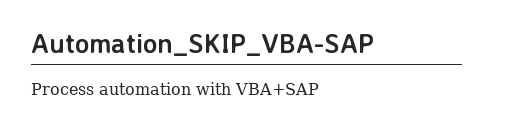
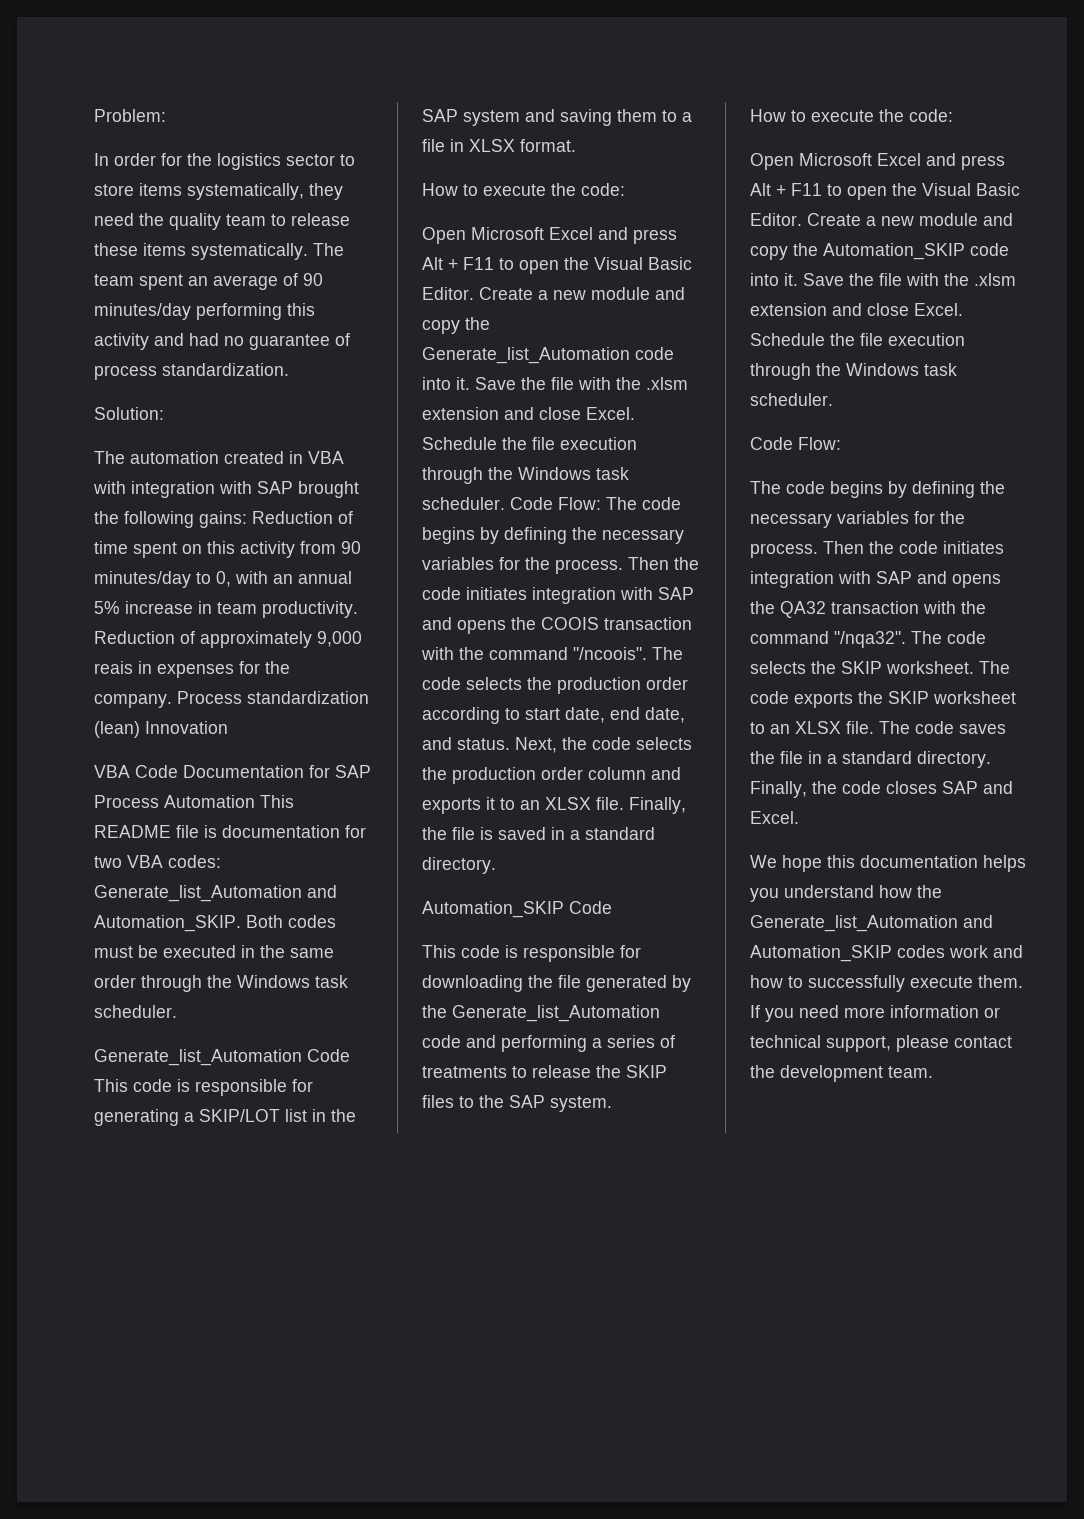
[31,34,374,56] [31,82,319,95] Automation_SKIP_VBA-SAP // Process automation with VBA+SAP -> [94,109,166,122] [94,153,355,170] [94,183,343,200] [94,213,350,230] [94,243,344,260] [94,273,323,290] [94,303,315,320] [94,333,350,350] [94,363,289,380] [94,407,164,420] [94,451,344,464] [93,481,359,498] [94,511,353,528] [94,541,361,558] [94,571,352,588] [94,601,358,618] [94,631,362,648] [94,661,290,678] [94,691,369,708] [94,721,228,738] [94,765,371,778] [94,795,294,808] [94,825,366,838] [94,855,221,868] [94,885,337,902] [94,915,336,932] [94,945,334,958] [94,975,348,992] [94,1005,177,1018] [94,1049,350,1066] [94,1079,313,1096] [94,1109,356,1126] [422,109,692,126] [422,139,576,152] [422,183,625,196] [422,227,677,244] [422,257,692,274] [422,287,685,300] [422,317,490,334] [422,347,674,364] [422,377,688,390] [422,407,635,420] [422,437,637,450] [422,467,629,484] [422,497,681,510] [422,527,684,544] [422,557,699,574] [422,587,694,604] [422,617,692,634] [421,647,683,660] [422,677,688,694] [422,707,685,724] [422,737,692,753] [422,767,681,784] [422,797,686,814] [422,827,655,840] [422,857,496,874] [422,901,612,918] [422,945,641,962] [422,975,691,992] [422,1005,660,1022] [422,1035,675,1052] [422,1065,667,1078] [422,1095,612,1112] [750,109,953,122] [750,153,1005,170] [750,183,1020,200] [750,213,1013,226] [750,243,1009,260] [750,273,1016,286] [750,303,963,316] [750,333,965,346] [750,363,957,380] [750,393,833,406] [750,437,841,450] [750,481,1005,498] [750,511,965,528] [750,541,1004,558] [750,571,1001,588] [750,601,986,618] [750,631,986,648] [750,661,1010,674] [750,691,1016,708] [750,721,1006,734] [750,751,991,768] [750,781,1013,798] [750,811,799,824] [750,855,1026,872] [750,885,942,902] [750,915,993,932] [750,945,1023,962] [750,975,1023,992] [750,1005,1000,1022] [750,1035,1012,1052] [750,1065,933,1082] Problem: // In order for the logistics sector to store items systematically, they need the quality team to release these items systematically. The team spent an average of 90 minutes/day performing this activity and had no guarantee of process standardization. // Solution: // The automation created in VBA with integration with SAP brought the following gains: Reduction of time spent on this activity from 90 minutes/day to 0, with an annual 5% increase in team productivity. Reduction of approximately 9,000 reais in expenses for the company. Process standardization (lean) Innovation // VBA Code Documentation for SAP Process Automation This README file is documentation for two VBA codes: Generate_list_Automation and Automation_SKIP. Both codes must be executed in the same order through the Windows task scheduler. // Generate_list_Automation Code This code is responsible for generating a SKIP/LOT list in the SAP system and saving them to a file in XLSX format. // How to execute the code: // Open Microsoft Excel and press Alt + F11 to open the Visual Basic Editor. Create a new module and copy the Generate_list_Automation code into it. Save the file with the .xlsm extension and close Excel. Schedule the file execution through the Windows task scheduler. Code Flow: The code begins by defining the necessary variables for the process. Then the code initiates integration with SAP and opens the COOIS transaction with the command "/ncoois". The code selects the production order according to start date, end date, and status. Next, the code selects the production order column and exports it to an XLSX file. Finally, the file is saved in a standard directory. // Automation_SKIP Code // This code is responsible for downloading the file generated by the Generate_list_Automation code and performing a series of treatments to release the SKIP files to the SAP system. // How to execute the code: // Open Microsoft Excel and press Alt + F11 to open the Visual Basic Editor. Create a new module and copy the Automation_SKIP code into it. Save the file with the .xlsm extension and close Excel. Schedule the file execution through the Windows task scheduler. // Code Flow: // The code begins by defining the necessary variables for the process. Then the code initiates integration with SAP and opens the QA32 transaction with the command "/nqa32". The code selects the SKIP worksheet. The code exports the SKIP worksheet to an XLSX file. The code saves the file in a standard directory. Finally, the code closes SAP and Excel. // We hope this documentation helps you understand how the Generate_list_Automation and Automation_SKIP codes work and how to successfully execute them. If you need more information or technical support, please contact the development team.

